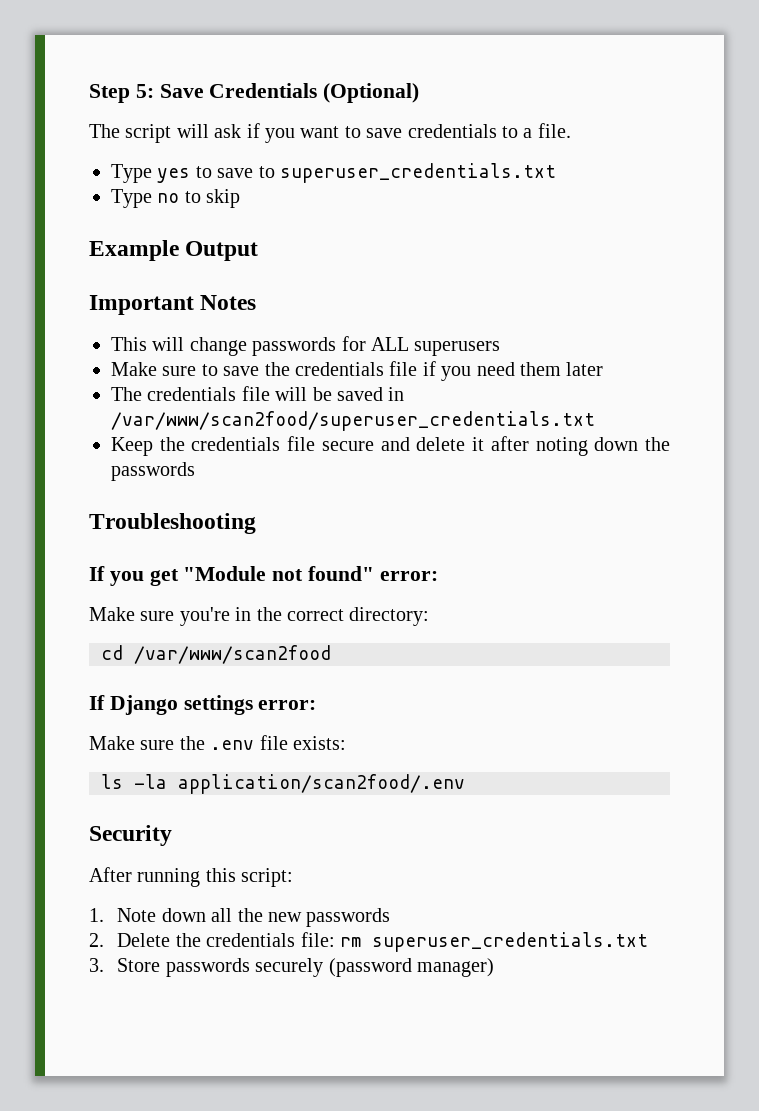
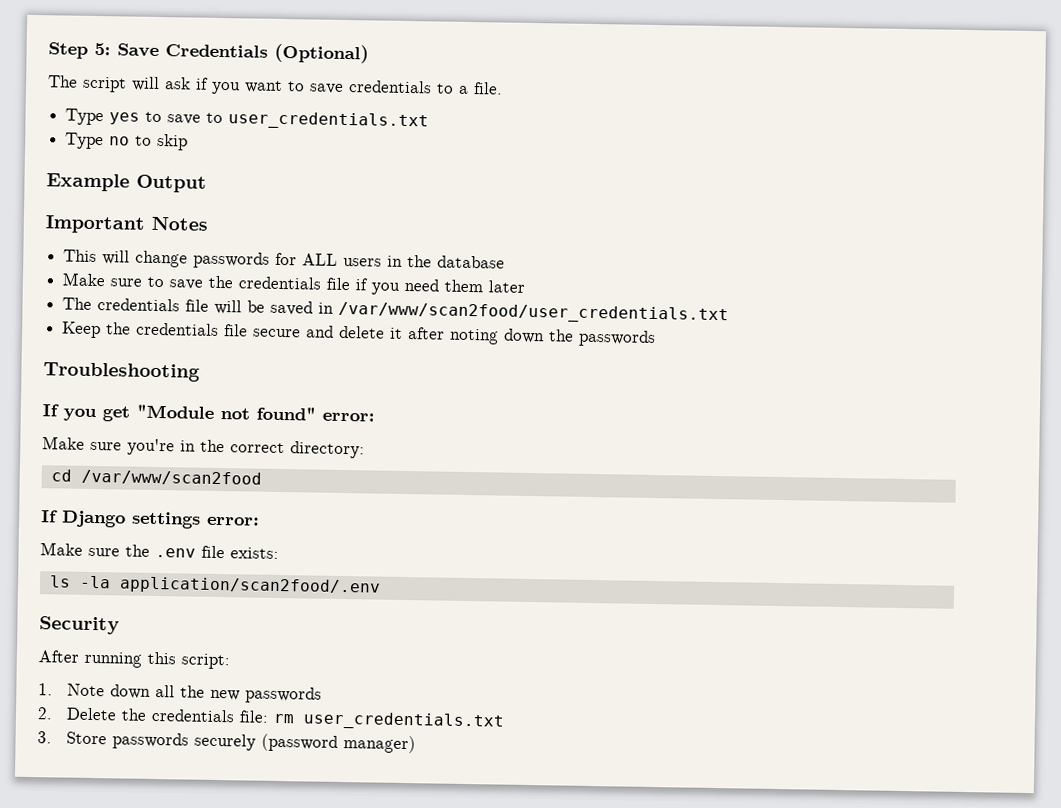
[280,163,556,183] superuser_credentials.txt -> [228,111,430,131] user_credentials.txt
[414,341,501,356] superusers -> [343,255,506,269] users in the database
[111,411,595,431] /var/www/scan2food/superuser_credentials.txt -> [338,301,730,325] /var/www/scan2food/user_credentials.txt
[371,932,648,952] superuser_credentials.txt -> [303,711,506,731] user_credentials.txt

